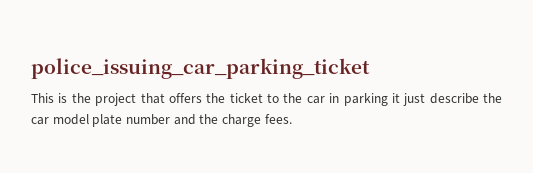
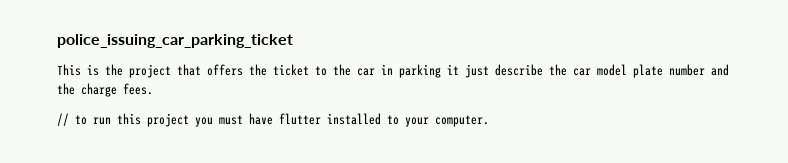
(292, 119) none -> [57,113,489,127] // // to run this project you must have flutter installed to your computer.

